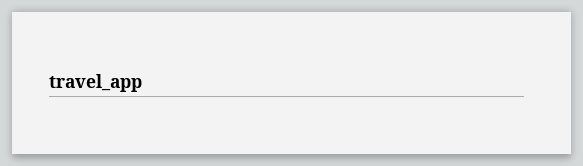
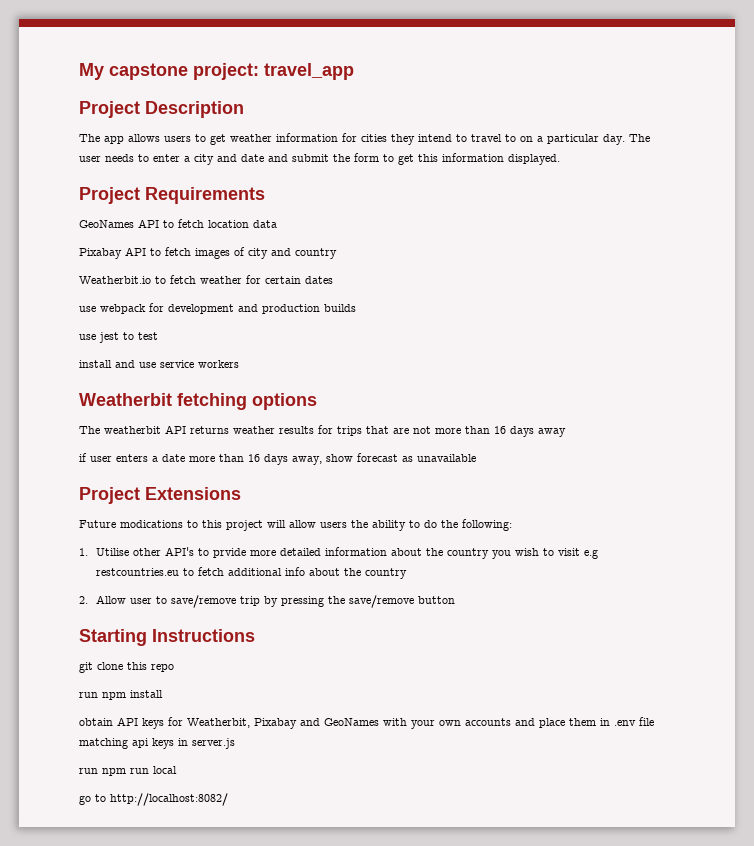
[49,74,142,92] travel_app -> [79,63,354,80] [79,101,244,118] [79,133,650,145] [79,153,560,165] [79,187,265,204] [79,219,277,228] [79,247,337,259] [79,275,333,284] [79,303,356,314] [79,332,158,343] [79,360,239,368] [79,393,317,410] [79,425,566,437] [79,453,476,465] [79,487,241,504] [79,519,512,531] [79,547,598,559] [95,567,407,579] [79,595,455,608] [79,629,255,646] [79,662,174,673] [79,690,163,700] [79,717,654,729] [79,738,235,749] [79,766,177,776] [79,793,228,806] My capstone project: travel_app // Project Description // The app allows users to get weather information for cities they intend to travel to on a particular day. The user needs to enter a city and date and submit the form to get this information displayed. // Project Requirements // GeoNames API to fetch location data // Pixabay API to fetch images of city and country // Weatherbit.io to fetch weather for certain dates // use webpack for development and production builds // use jest to test // install and use service workers // Weatherbit fetching options // The weatherbit API returns weather results for trips that are not more than 16 days away // if user enters a date more than 16 days away, show forecast as unavailable // Project Extensions // Future modications to this project will allow users the ability to do the following: // 1. Utilise other API's to prvide more detailed information about the country you wish to visit e.g restcountries.eu to fetch additional info about the country // 2. Allow user to save/remove trip by pressing the save/remove button // Starting Instructions // git clone this repo // run npm install // obtain API keys for Weatherbit, Pixabay and GeoNames with your own accounts and place them in .env file matching api keys in server.js // run npm run local // go to http://localhost:8082/

